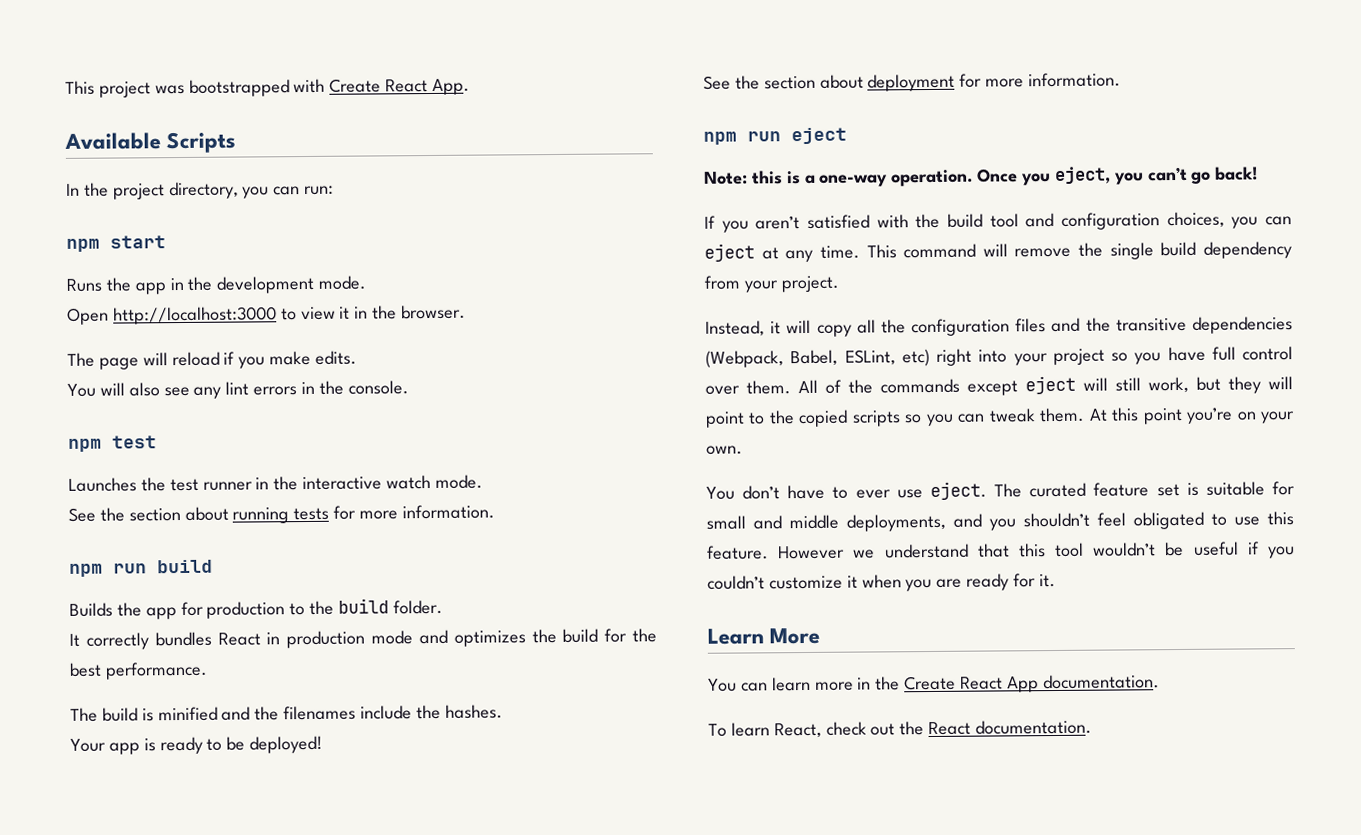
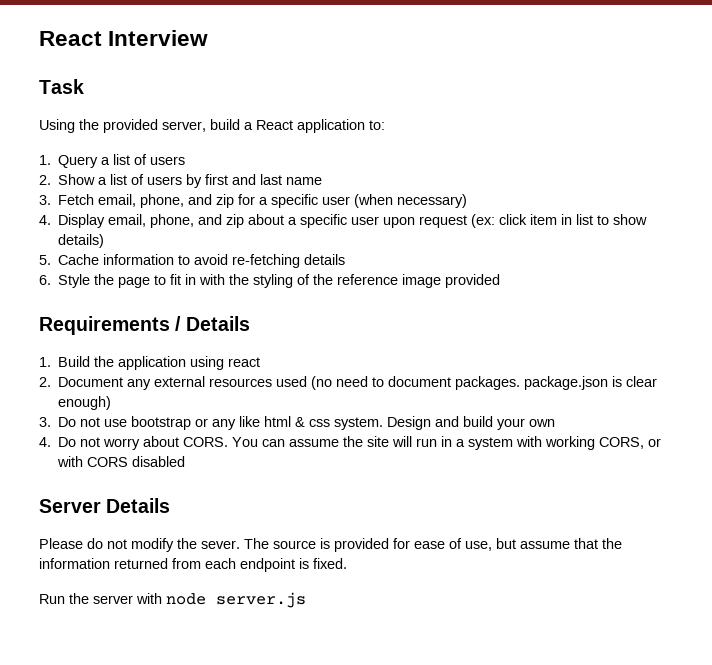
[65,78,471,98] [64,131,237,154] [66,181,335,200] [66,235,166,252] [66,275,367,295] [67,304,467,325] [67,350,358,370] [67,380,409,399] [68,435,157,452] [68,474,483,492] [68,504,495,524] [69,559,213,577] [69,598,443,620] [69,628,657,650] [69,661,208,680] [70,704,503,722] [70,735,324,755] [703,72,1122,92] [703,127,847,145] [704,166,1259,187] [704,211,1292,233] [704,241,1292,263] [704,275,839,293] [705,316,1293,337] [705,346,1293,368] [705,375,1293,396] [705,407,1296,428] [706,445,743,455] [706,481,1295,501] [706,511,1294,532] [707,541,1295,560] [707,573,1056,592] [707,627,821,645] [708,674,1160,693] [708,719,1093,739] This project was bootstrapped with Create React App. // Available Scripts // In the project directory, you can run: // npm start // Runs the app in the development mode. // Open http://localhost:3000 to view it in the browser. // The page will reload if you make edits. // You will also see any lint errors in the console. // npm test // Launches the test runner in the interactive watch mode. // See the section about running tests for more information. // npm run build // Builds the app for production to the build folder. // It correctly bundles React in production mode and optimizes the build for the best performance. // The build is minified and the filenames include the hashes. // Your app is ready to be deployed! // See the section about deployment for more information. // npm run eject // Note: this is a one-way operation. Once you eject, you can’t go back! // If you aren’t satisfied with the build tool and configuration choices, you can eject at any time. This command will remove the single build dependency from your project. // Instead, it will copy all the configuration files and the transitive dependencies (Webpack, Babel, ESLint, etc) right into your project so you have full control over them. All of the commands except eject will still work, but they will point to the copied scripts so you can tweak them. At this point you’re on your own. // You don’t have to ever use eject. The curated feature set is suitable for small and middle deployments, and you shouldn’t feel obligated to use this feature. However we understand that this tool wouldn’t be useful if you couldn’t customize it when you are ready for it. // Learn More // You can learn more in the Create React App documentation. // To learn React, check out the React documentation. -> [39,30,209,46] [39,79,84,94] [39,119,385,133] [39,154,186,168] [39,174,323,188] [39,194,468,208] [39,214,648,228] [58,234,105,248] [39,254,346,268] [39,274,501,288] [39,316,250,335] [39,356,261,370] [39,376,658,390] [58,396,112,410] [39,416,556,430] [39,436,662,450] [57,456,186,467] [39,498,171,513] [39,538,622,552] [39,558,347,572] [39,592,306,608] React Interview // Task // Using the provided server, build a React application to: // 1. Query a list of users // 2. Show a list of users by first and last name // 3. Fetch email, phone, and zip for a specific user (when necessary) // 4. Display email, phone, and zip about a specific user upon request (ex: click item in list to show details) // 5. Cache information to avoid re-fetching details // 6. Style the page to fit in with the styling of the reference image provided // Requirements / Details // 1. Build the application using react // 2. Document any external resources used (no need to document packages. package.json is clear enough) // 3. Do not use bootstrap or any like html & css system. Design and build your own // 4. Do not worry about CORS. You can assume the site will run in a system with working CORS, or with CORS disabled // Server Details // Please do not modify the sever. The source is provided for ease of use, but assume that the information returned from each endpoint is fixed. // Run the server with node server.js

